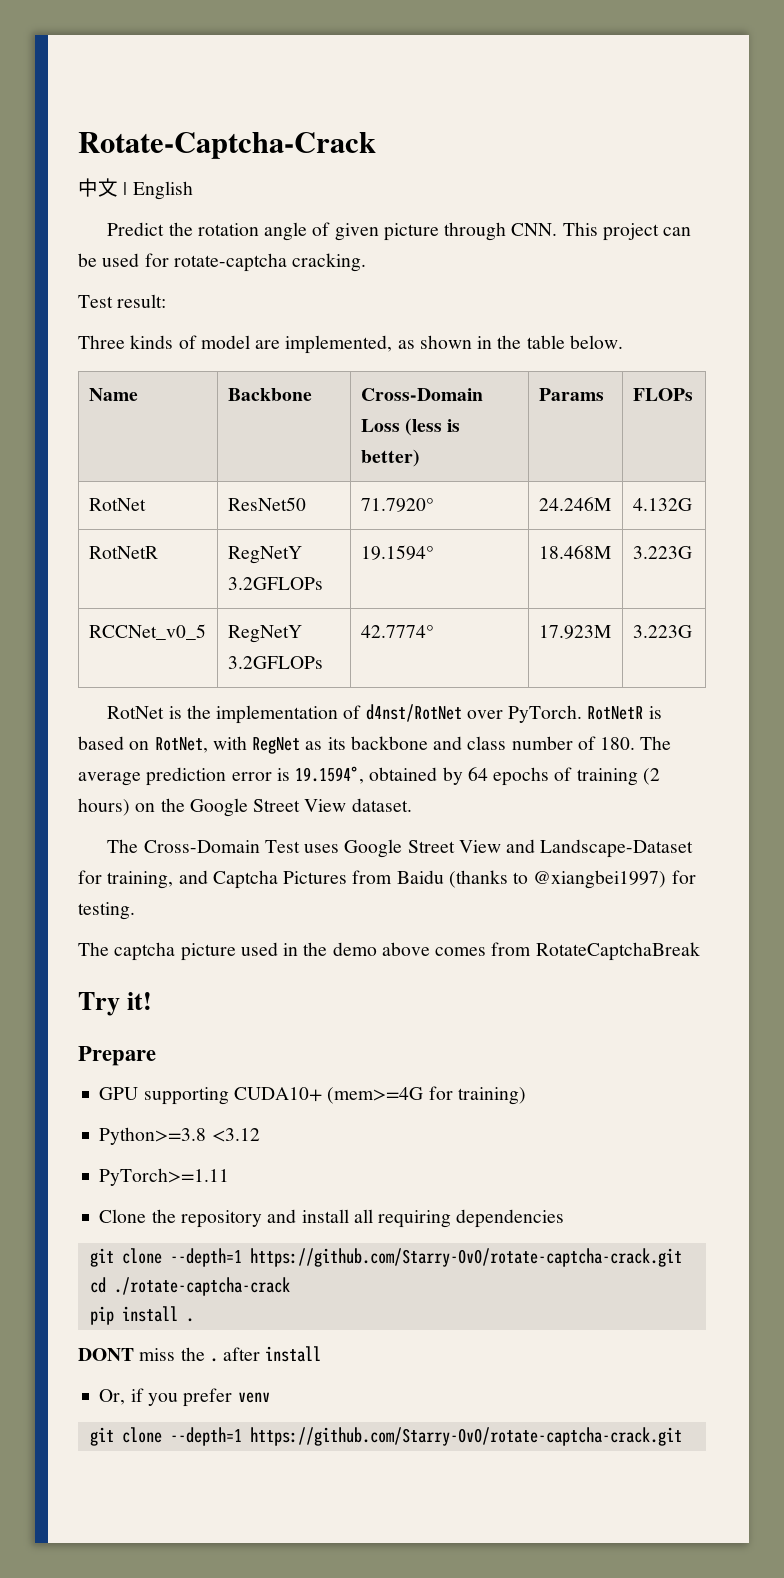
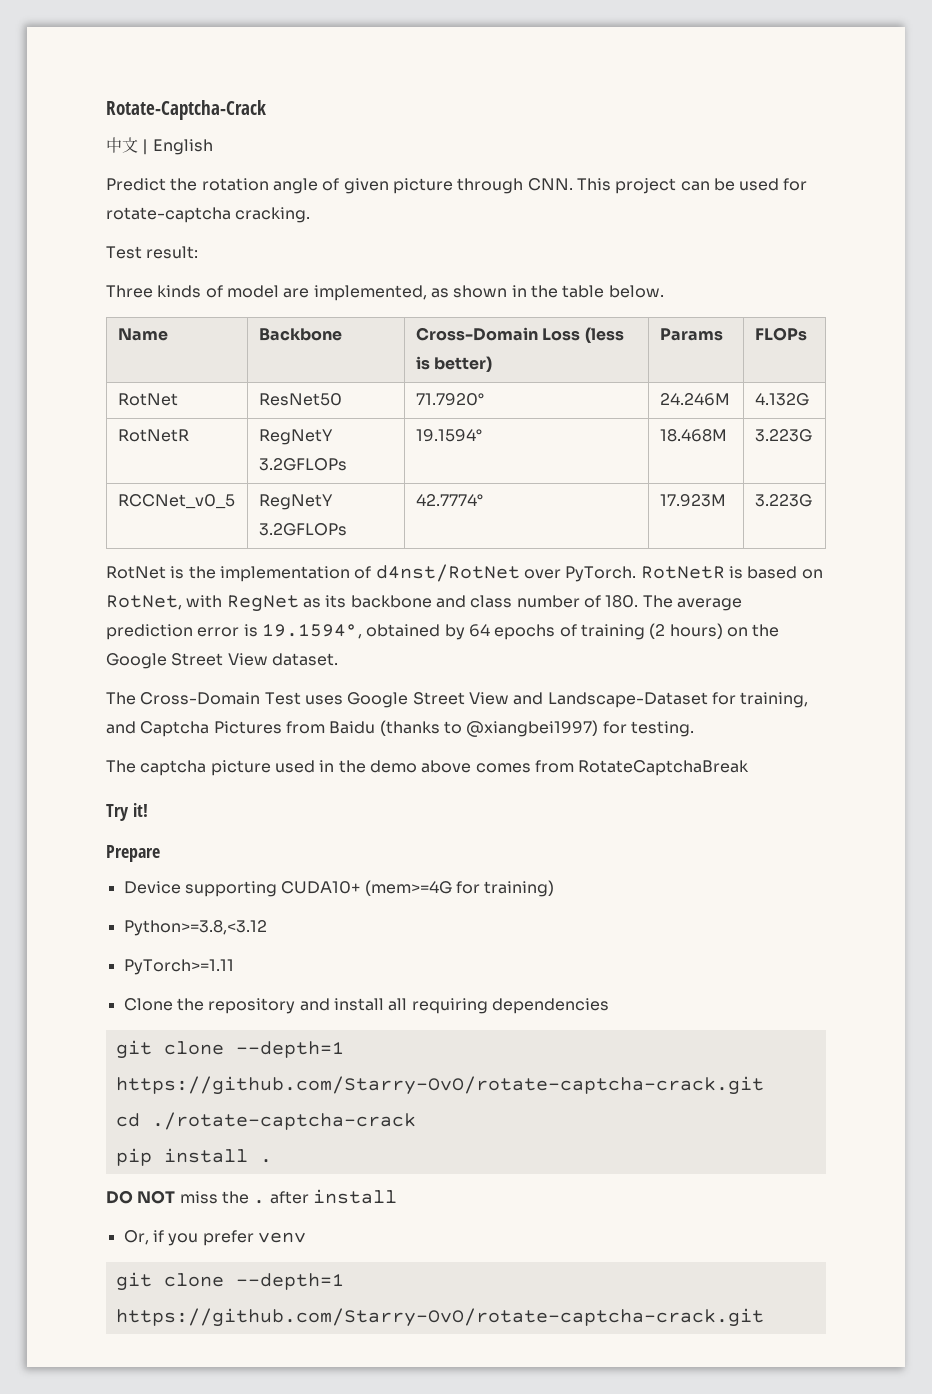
[99,1087,139,1100] GPU -> [123,881,181,894] Device
[99,1127,260,1145] Python>=3.8 <3.12 -> [123,920,267,936] Python>=3.8,<3.12
[78,1348,134,1361] DONT -> [106,1190,176,1204] DO NOT

